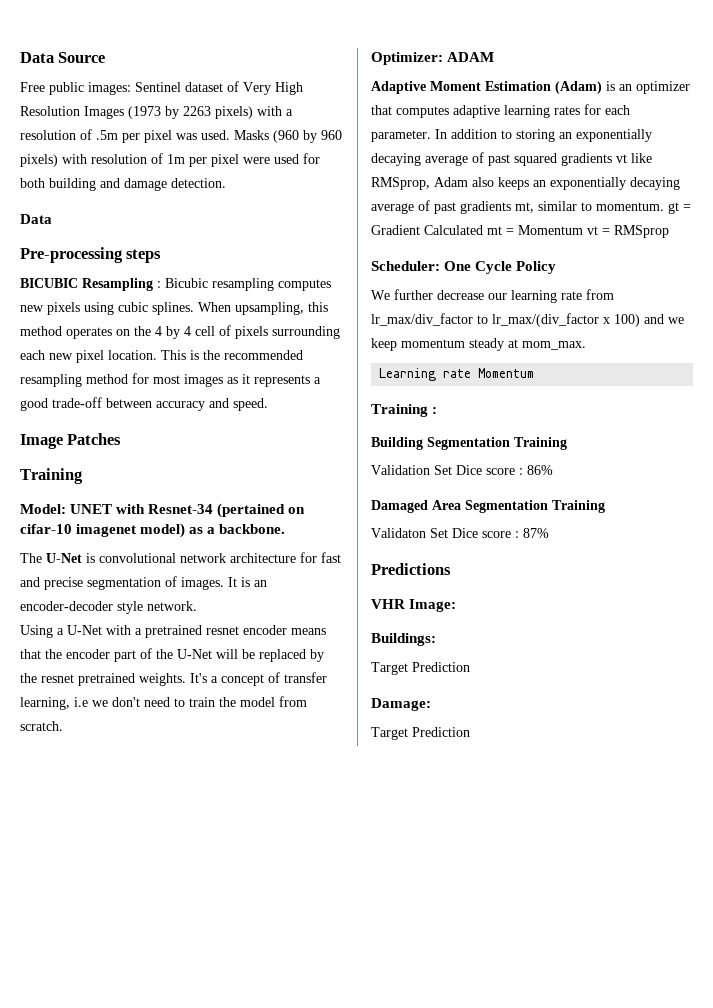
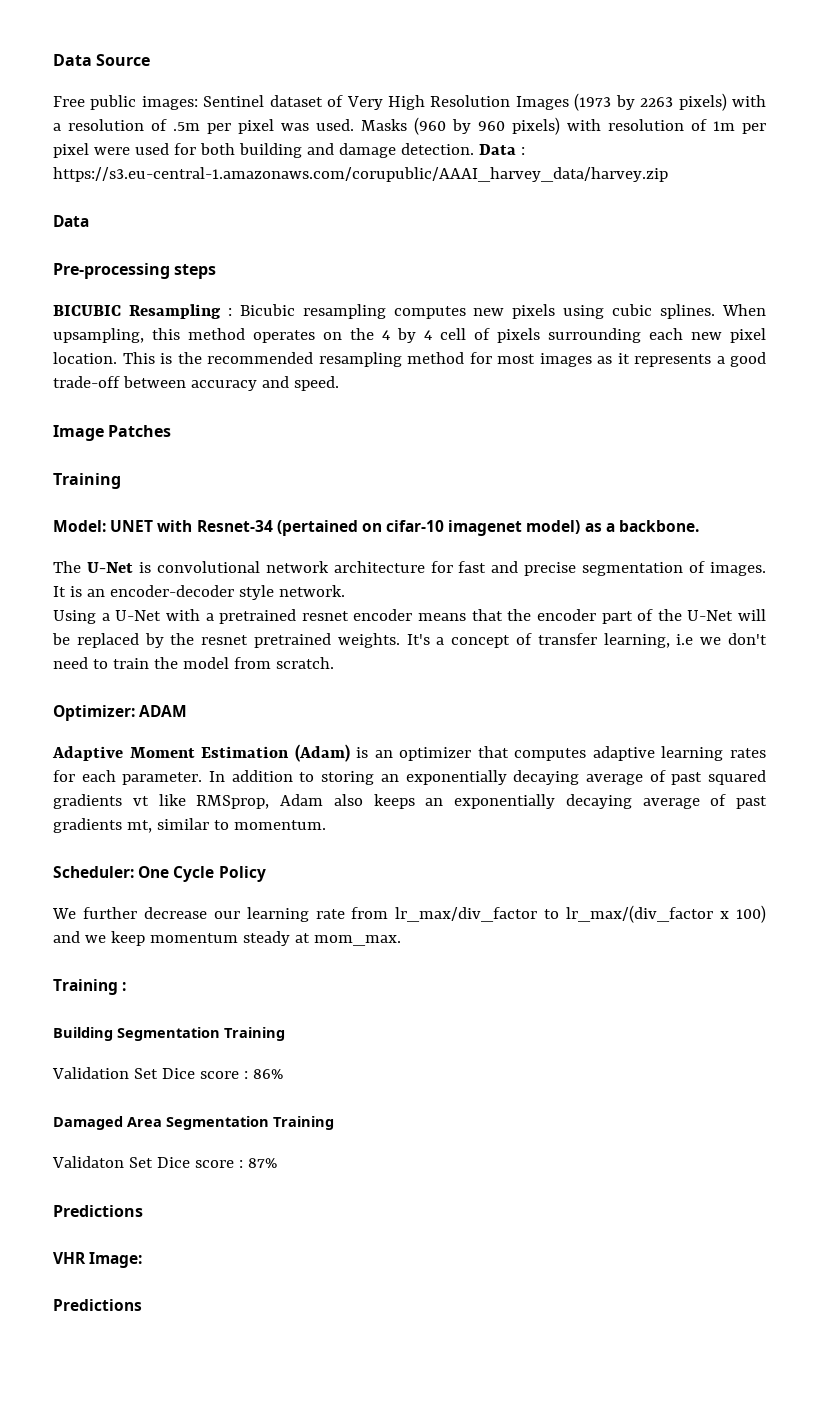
(226, 183) none -> [478,144,525,155] [53,167,668,182] Data : https://s3.eu-central-1.amazonaws.com/corupublic/AAAI_harvey_data/harvey.zip
[668,202,691,214] [371,225,669,238] gt = Gradient Calculated mt = Momentum vt = RMSprop -> (326, 825) none
[379,368,535,381] // Learning rate Momentum -> (401, 940) none
[371,633,436,646] [371,662,470,675] [371,698,431,711] [371,727,470,740] Buildings: // Target Prediction // Damage: // Target Prediction -> [53,1299,142,1311] Predictions

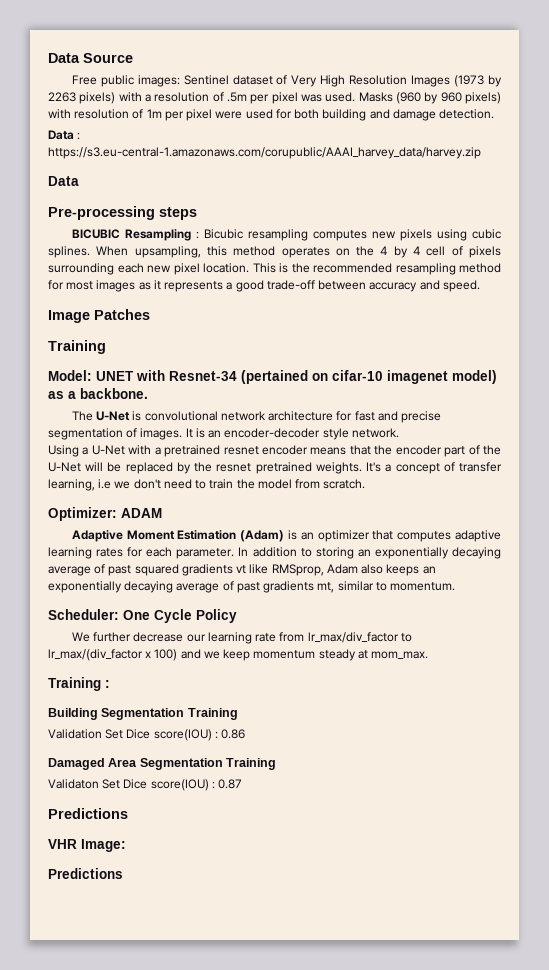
(474, 149) none -> (495, 114) //
[199,1069,283,1079] score : 86% -> [153,729,246,741] score(IOU) : 0.86
[194,1158,277,1168] score : 87% -> [150,779,243,791] score(IOU) : 0.87

